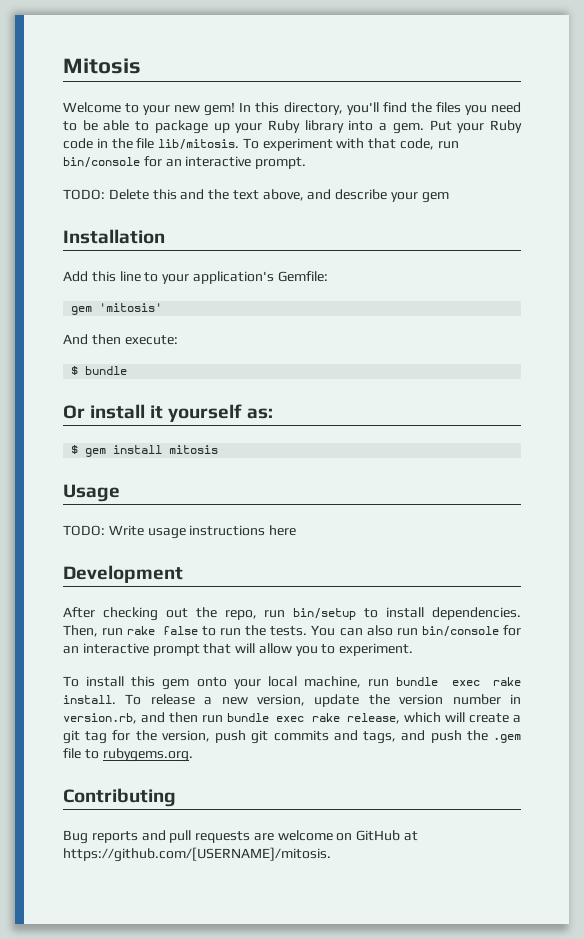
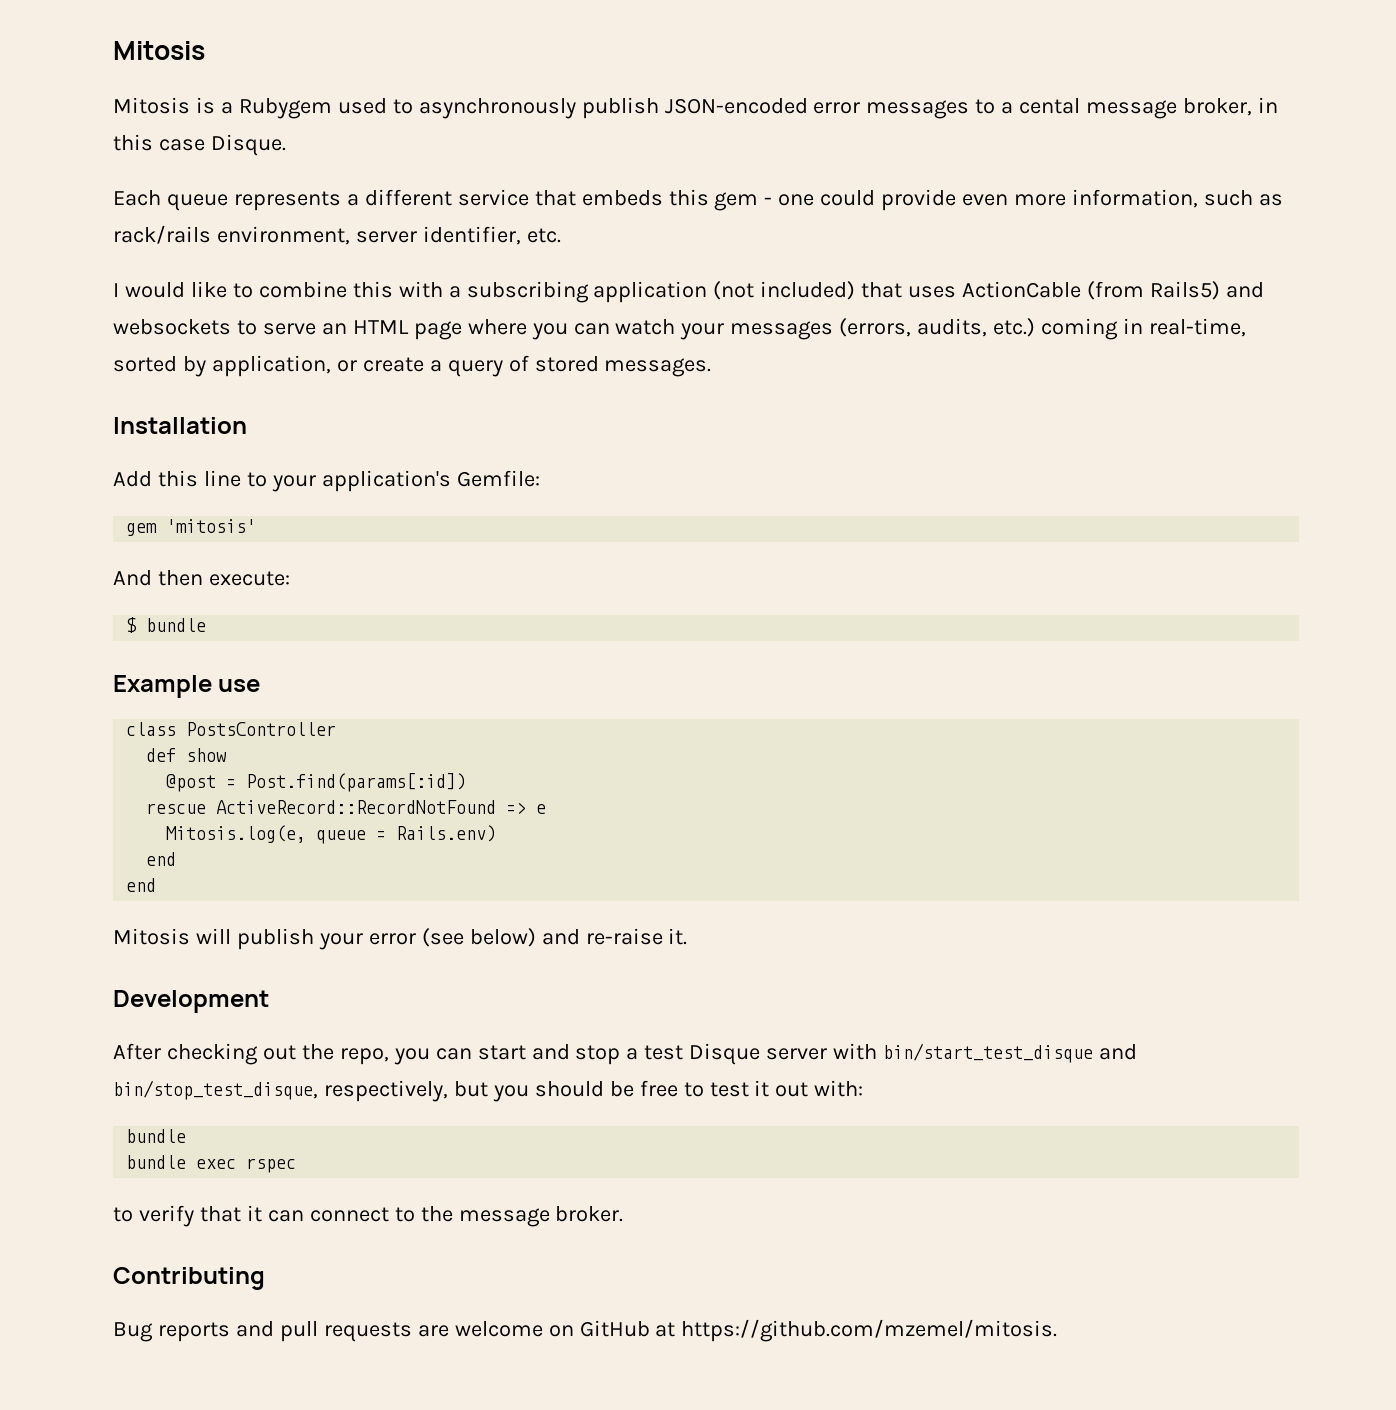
[63,102,521,116] [63,120,522,134] [63,138,459,151] [63,156,307,169] [63,189,449,203] Welcome to your new gem! In this directory, you'll find the files you need to be able to package up your Ruby library into a gem. Put your Ruby code in the file lib/mitosis. To experiment with that code, run bin/console for an interactive prompt. // TODO: Delete this and the text above, and describe your gem -> [113,97,1279,119] [113,134,286,156] [113,189,1283,211] [113,225,561,245] [113,281,1264,303] [113,318,1246,340] [113,355,712,377] Mitosis is a Rubygem used to asynchronously publish JSON-encoded error messages to a cental message broker, in this case Disque. // Each queue represents a different service that embeds this gem - one could provide even more information, such as rack/rails environment, server identifier, etc. // I would like to combine this with a subscribing application (not included) that uses ActionCable (from Rails5) and websockets to serve an HTML page where you can watch your messages (errors, audits, etc.) coming in real-time, sorted by application, or create a query of stored messages.
[63,404,273,422] [71,445,219,457] [63,484,120,502] [63,525,297,539] Or install it yourself as: // $ gem install mitosis // Usage // TODO: Write usage instructions here -> [113,675,261,698] [126,722,337,736] [146,748,228,762] [166,773,467,792] [146,800,547,814] [166,825,497,844] [146,852,177,866] [126,878,157,892] [113,928,688,950] Example use // class PostsController // def show // @post = Post.find(params[:id]) // rescue ActiveRecord::RecordNotFound => e // Mitosis.log(e, queue = Rails.env) // end // end // Mitosis will publish your error (see below) and re-raise it.
[264,607,521,620] [63,625,522,637] [63,643,414,656] [63,676,521,690] [63,694,521,707] [63,712,521,724] [63,730,521,744] [63,748,193,762] run bin/setup to install dependencies. Then, run rake false to run the tests. You can also run bin/console for an interactive prompt that will allow you to experiment. // To install this gem onto your local machine, run bundle exec rake install. To release a new version, update the version number in version.rb, and then run bundle exec rake release, which will create a git tag for the version, push git commits and tags, and push the .gem file to rubygems.org. -> [393,1043,1138,1065] [113,1080,864,1102] [126,1129,187,1143] [126,1155,297,1173] [113,1205,624,1227] you can start and stop a test Disque server with bin/start_test_disque and bin/stop_test_disque, respectively, but you should be free to test it out with: // bundle // bundle exec rspec // to verify that it can connect to the message broker.
[63,847,331,862] https://github.com/[USERNAME]/mitosis. -> [681,1319,1058,1342] https://github.com/mzemel/mitosis.

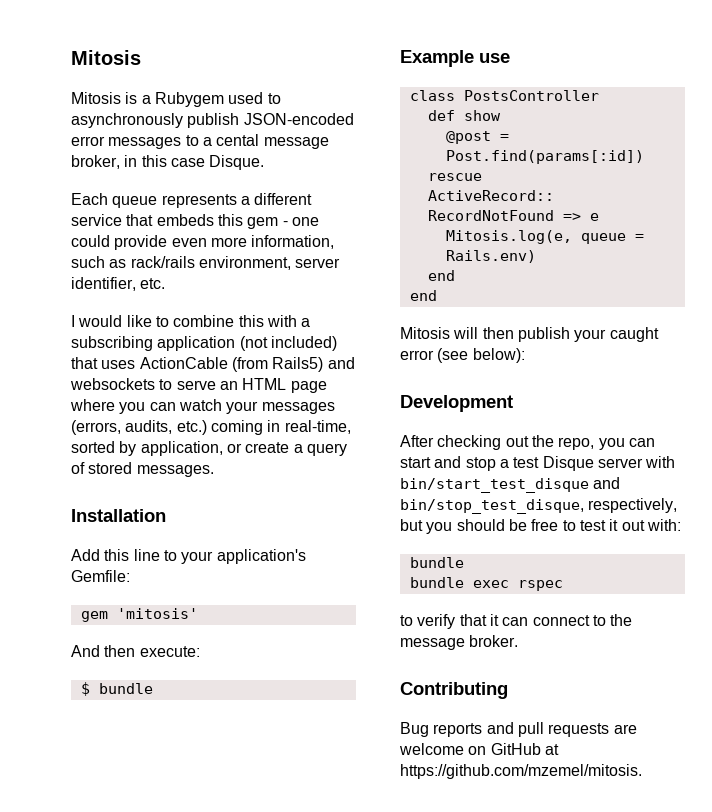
(231, 936) none -> [482,327,514,339] then
(363, 941) none -> [609,327,659,342] caught
[469,928,688,947] below) and re-raise it. -> [472,348,525,363] below):

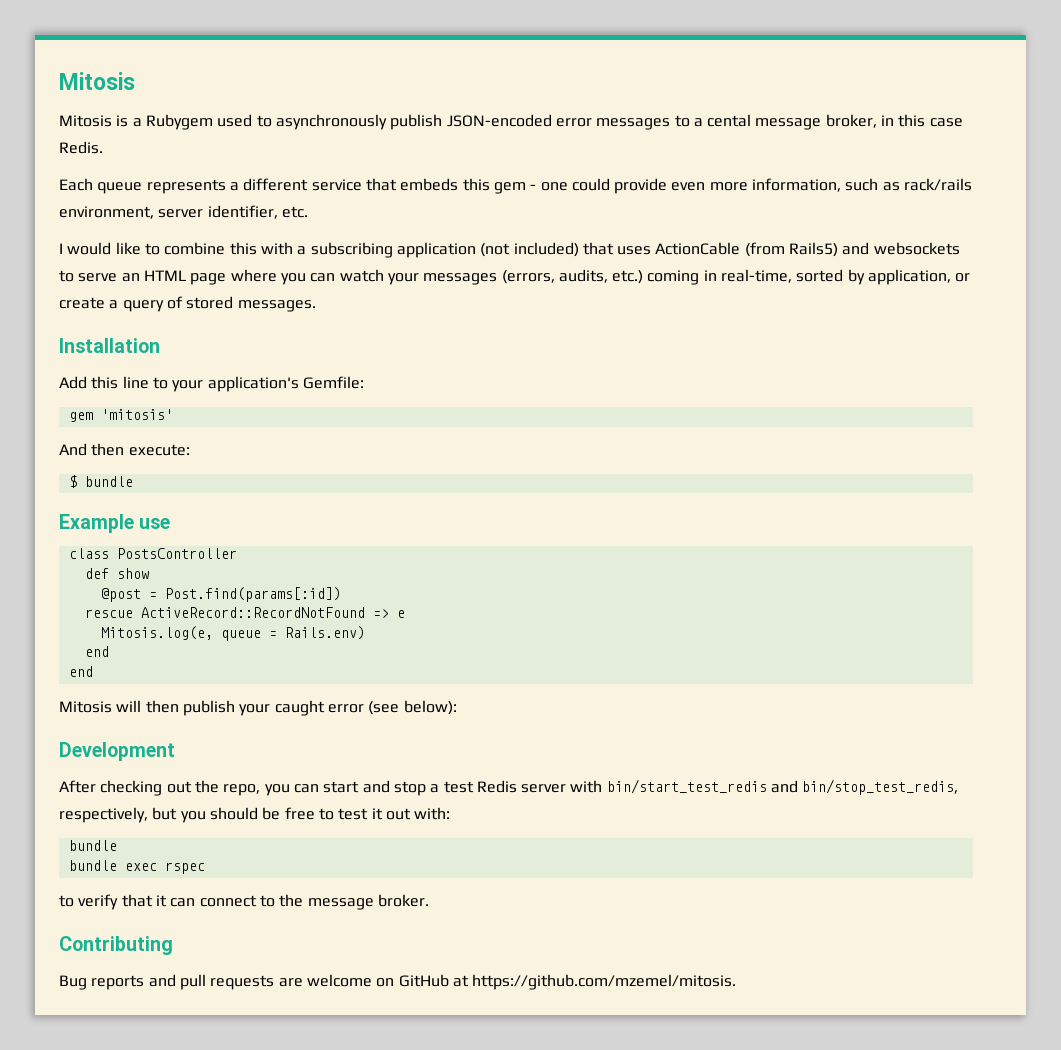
[209,155,265,170] Disque. -> [59,141,103,154] Redis.
[542,456,594,471] Disque -> [476,780,517,793] Redis
[400,477,621,493] [400,499,584,514] bin/start_test_disque and bin/stop_test_disque, -> [606,779,959,795] bin/start_test_redis and bin/stop_test_redis,

